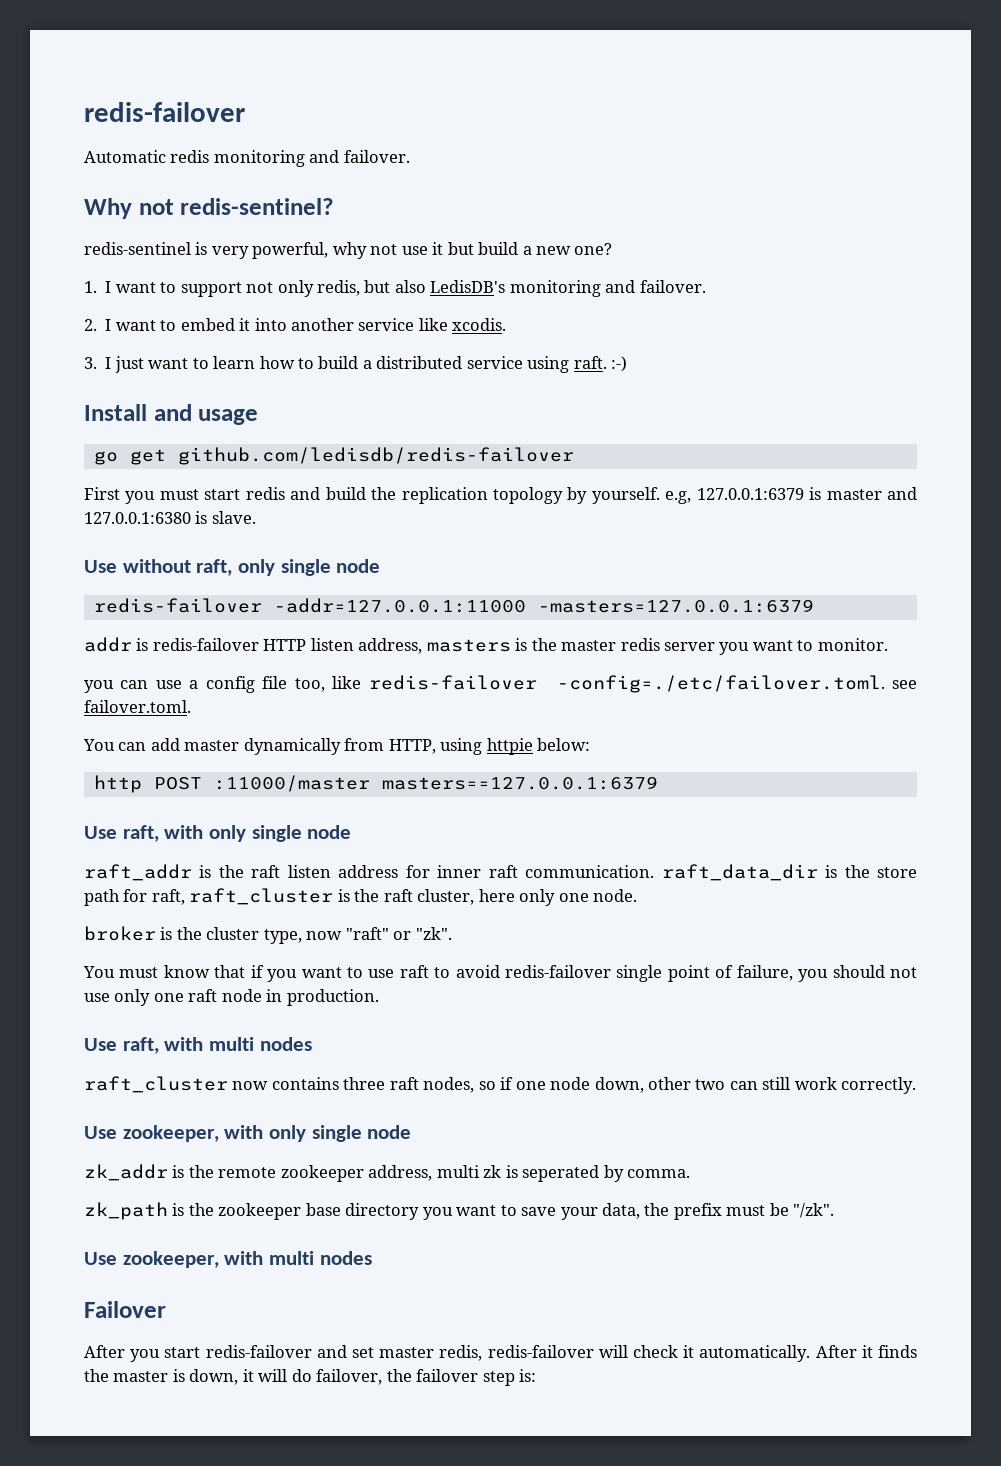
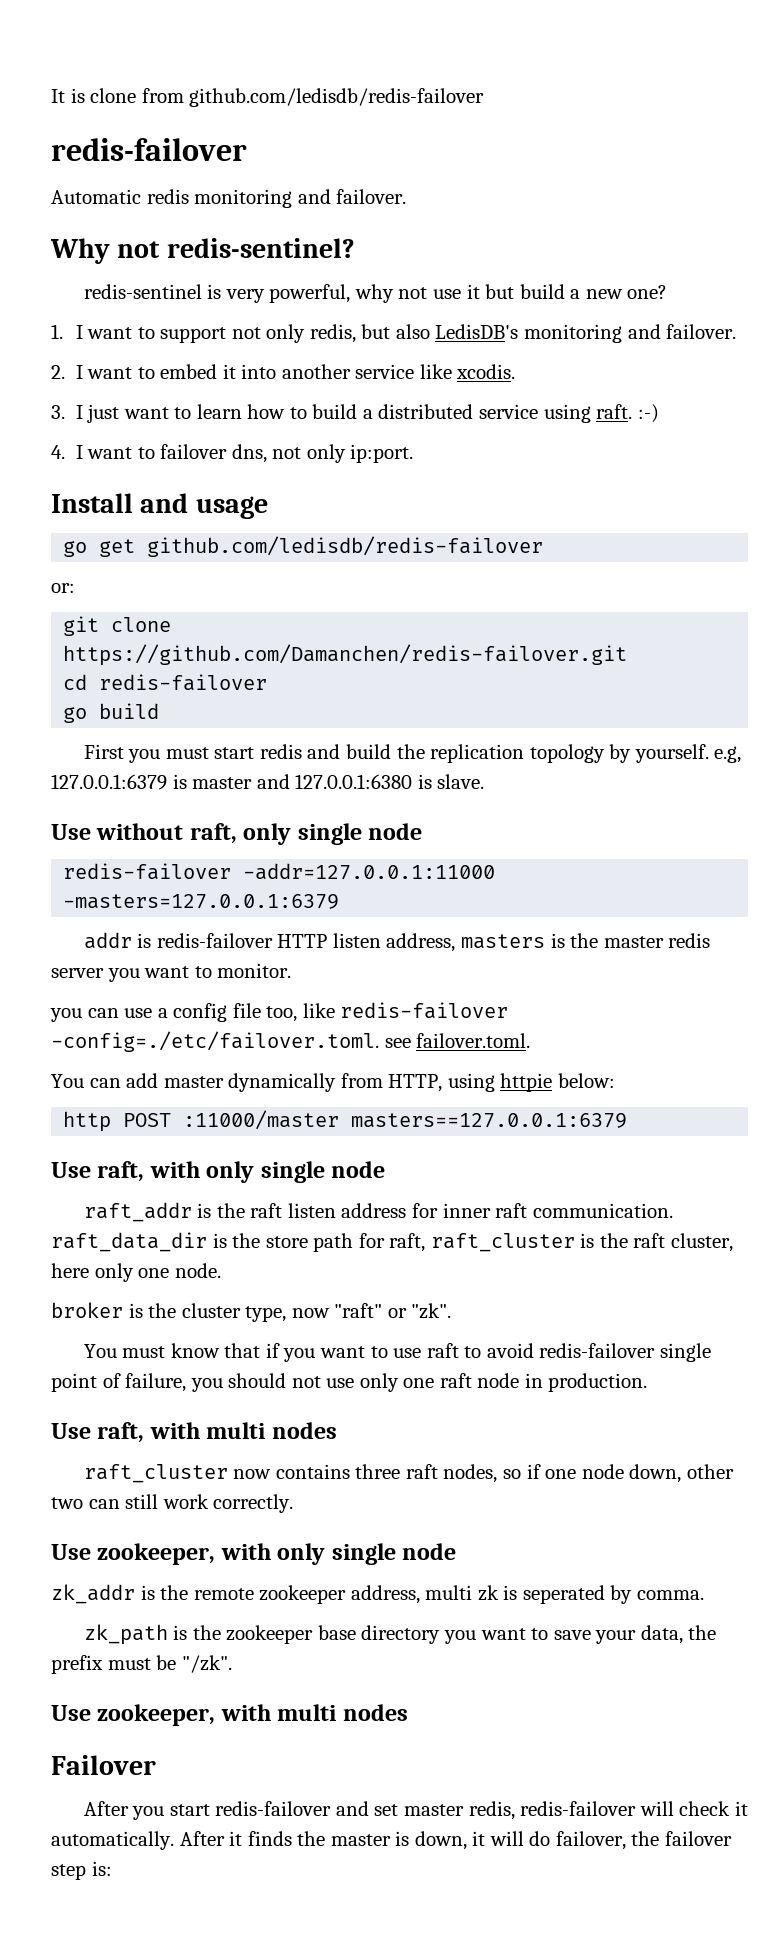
(84, 112) none -> [51,88,485,107] It is clone from github.com/ledisdb/redis-failover //
(628, 364) none -> [51,444,414,463] // 4. I want to failover dns, not only ip:port.
(574, 456) none -> [51,583,75,593] [63,616,172,636] [63,644,628,666] [63,674,268,691] [63,703,160,723] // or: // git clone https://github.com/Damanchen/redis-failover.git // cd redis-failover // go build

